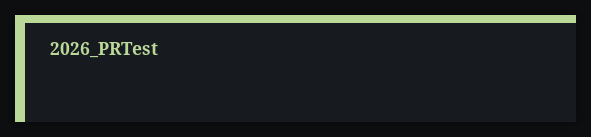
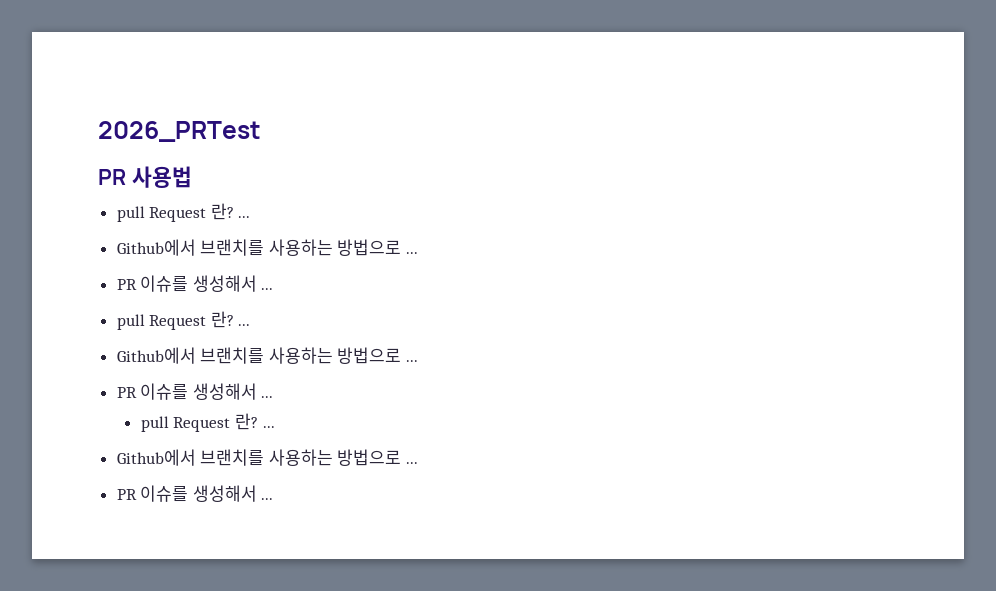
(158, 50) none -> [98,166,192,188] [116,203,251,222] [116,239,419,256] [116,275,274,292] [116,311,251,330] [116,347,419,364] [116,383,274,400] [140,413,275,432] [116,449,419,466] [116,485,274,502] // PR 사용법 // pull Request 란? ... // Github에서 브랜치를 사용하는 방법으로 ... // PR 이슈를 생성해서 ... // pull Request 란? ... // Github에서 브랜치를 사용하는 방법으로 ... // PR 이슈를 생성해서 ... // pull Request 란? ... // Github에서 브랜치를 사용하는 방법으로 ... // PR 이슈를 생성해서 ...

